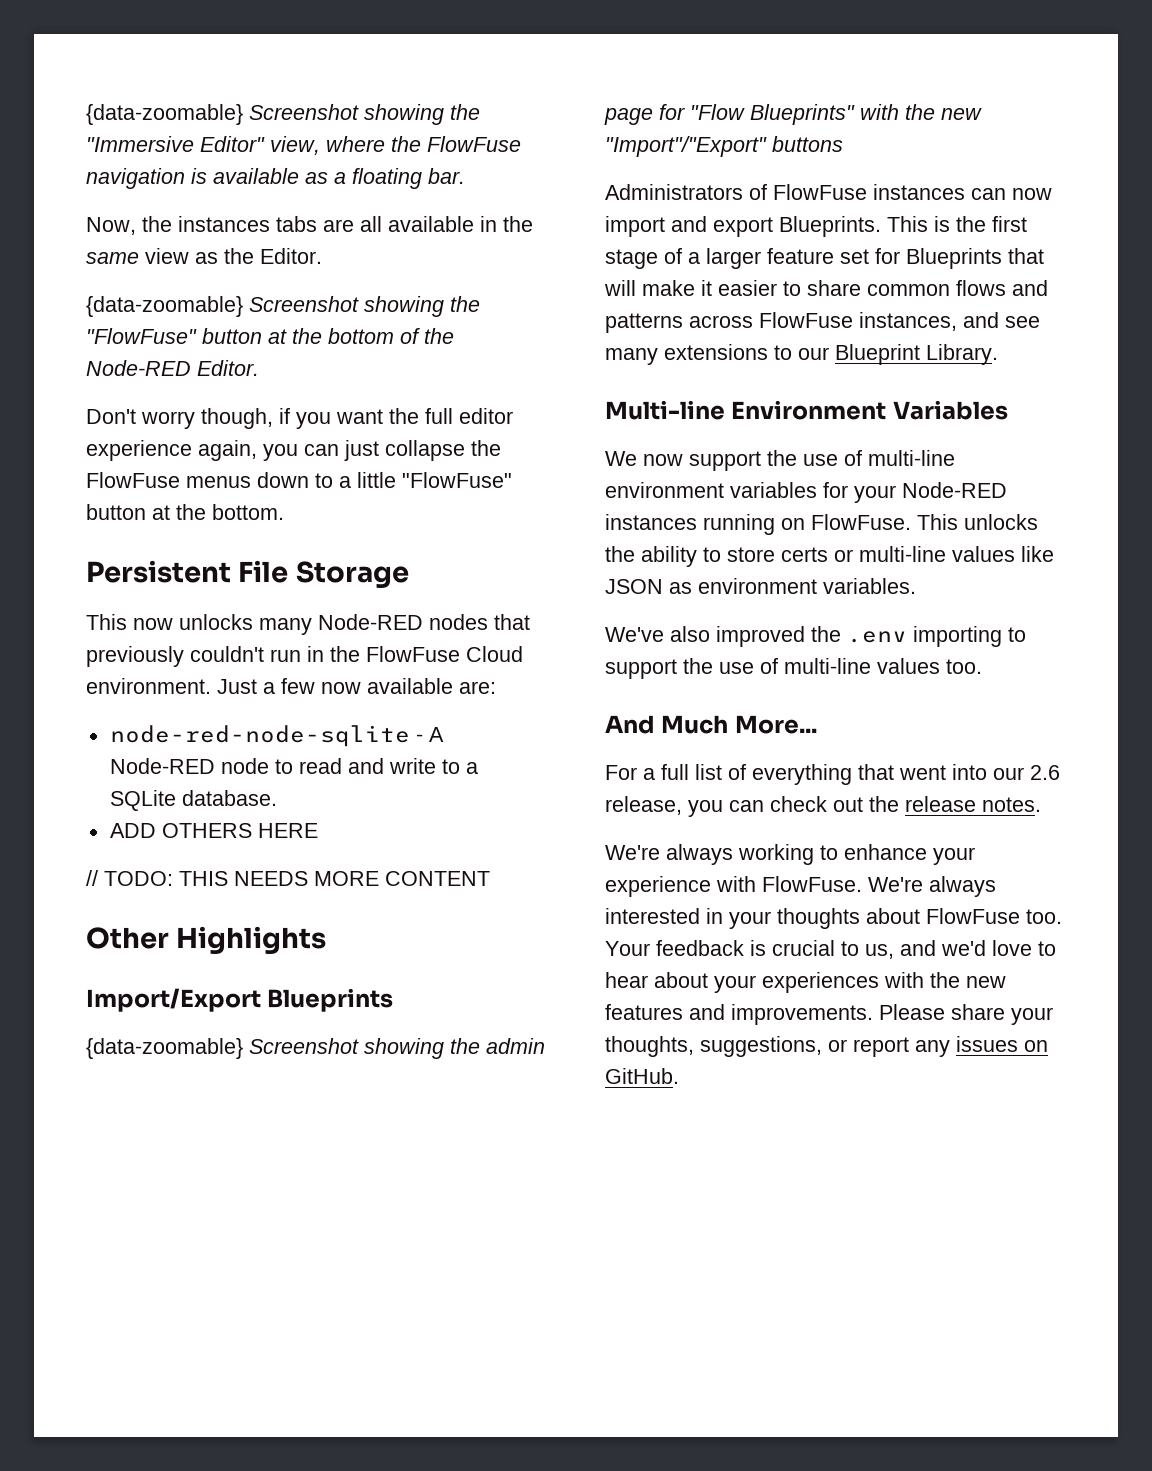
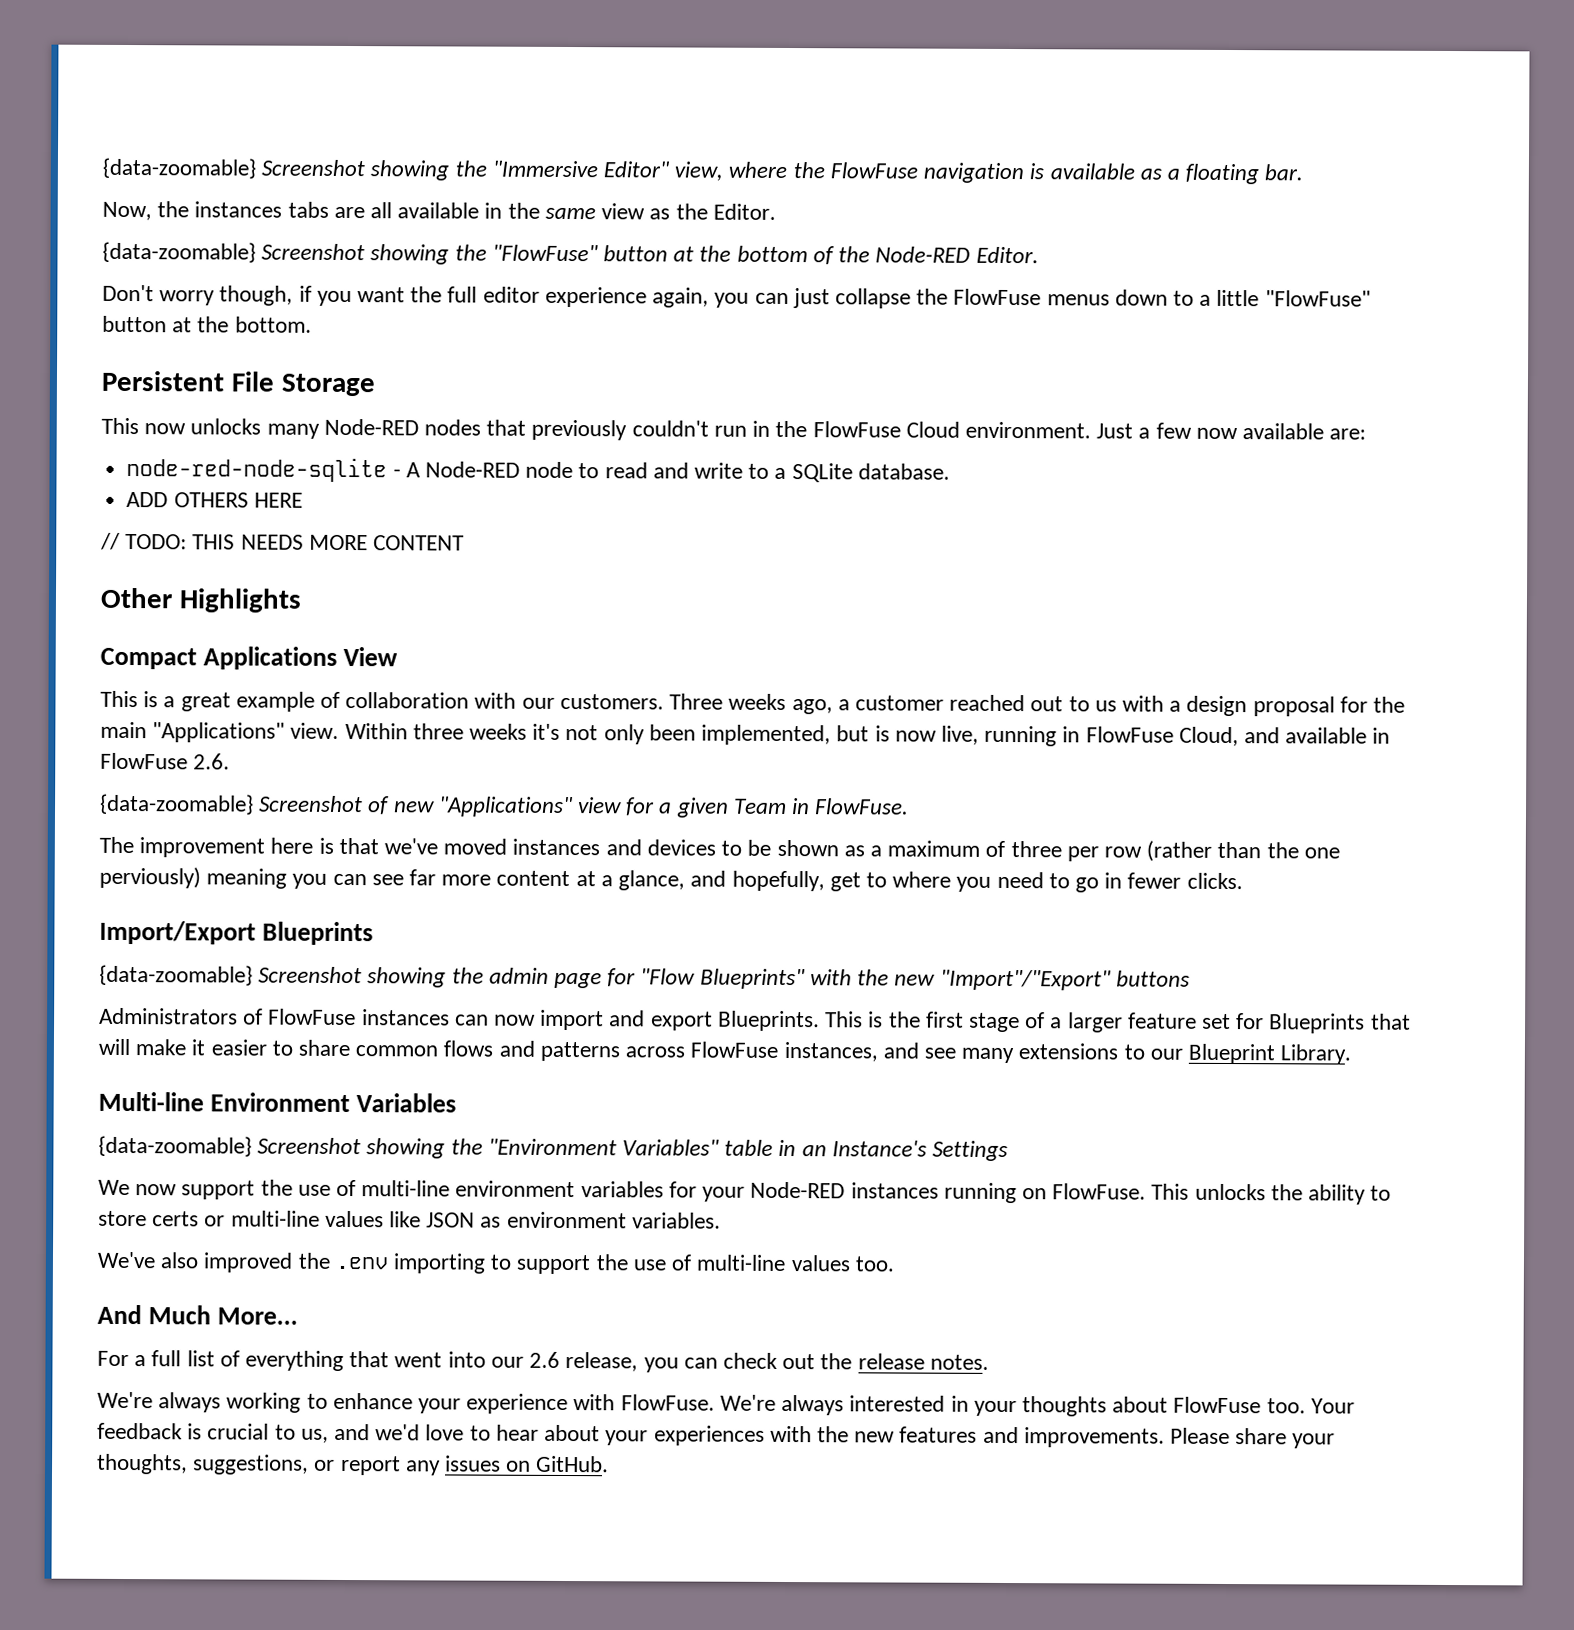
(327, 940) none -> [100,646,399,670] [100,690,1406,717] [100,721,1391,747] [100,752,231,770] [99,793,910,818] [99,836,1340,862] [99,866,1243,893] // Compact Applications View // This is a great example of collaboration with our customers. Three weeks ago, a customer reached out to us with a design proposal for the main "Applications" view. Within three weeks it's not only been implemented, but is now live, running in FlowFuse Cloud, and available in FlowFuse 2.6. // {data-zoomable} Screenshot of new "Applications" view for a given Team in FlowFuse. // The improvement here is that we've moved instances and devices to be shown as a maximum of three per row (rather than the one perviously) meaning you can see far more content at a glance, and hopefully, get to where you need to go in fewer clicks.
(1008, 410) none -> [98,1135,1009,1162] // {data-zoomable} Screenshot showing the "Environment Variables" table in an Instance's Settings

